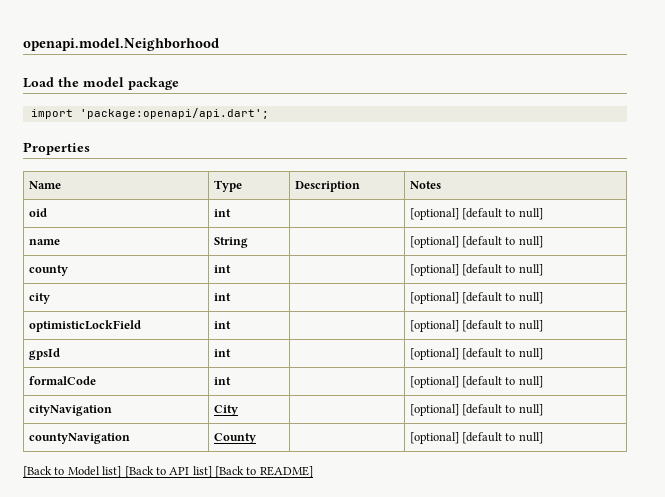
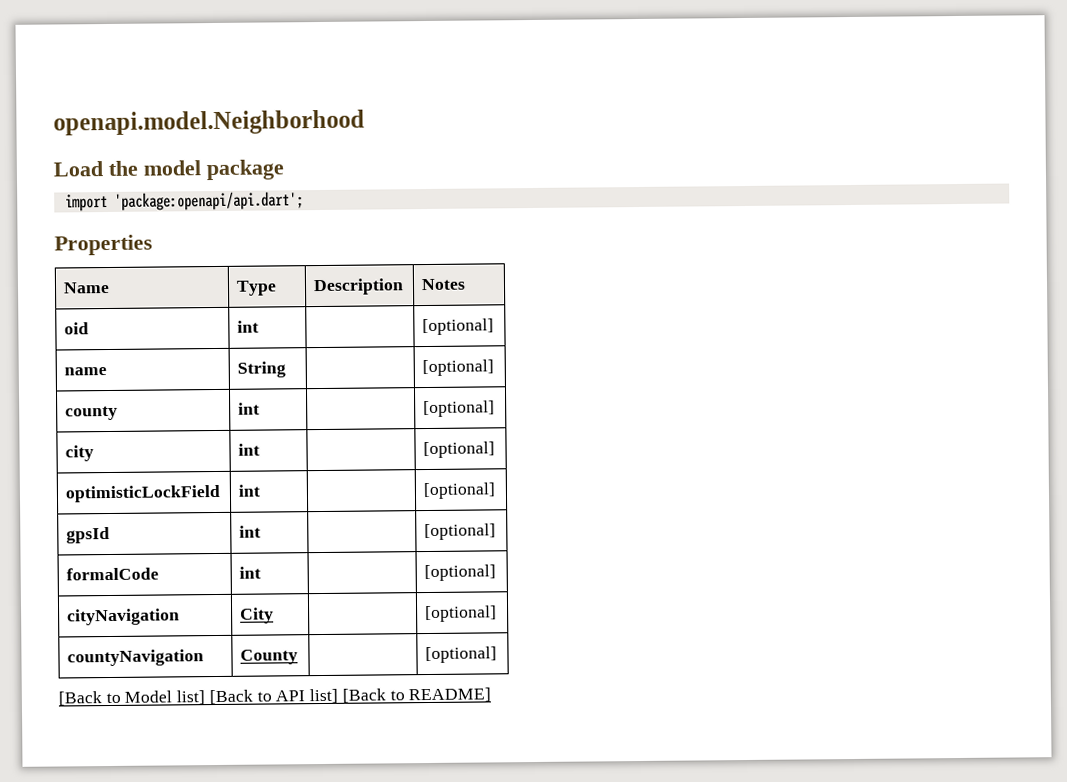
[461,208,543,220] [default to null] -> (495, 327) none
[461,236,543,248] [default to null] -> (495, 368) none
[461,264,543,276] [default to null] -> (496, 409) none
[461,292,543,304] [default to null] -> (496, 450) none
[461,320,543,332] [default to null] -> (497, 491) none
[461,348,543,360] [default to null] -> (497, 532) none
[461,376,543,388] [default to null] -> (497, 573) none
[461,404,543,416] [default to null] -> (498, 614) none
[461,432,543,444] [default to null] -> (498, 655) none

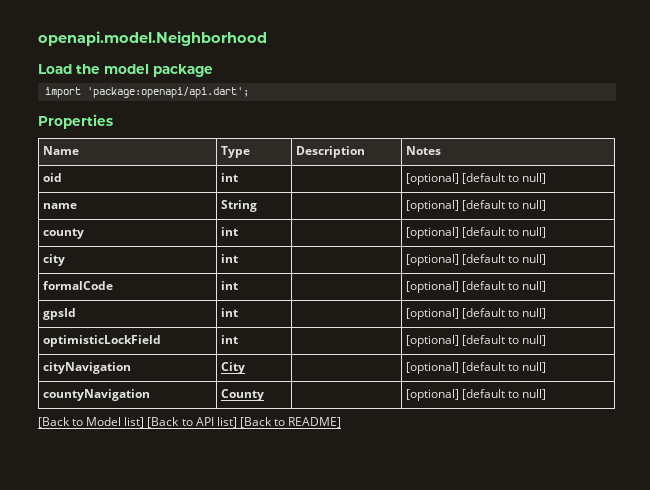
(495, 327) none -> [462,173,547,184] [default to null]
(495, 368) none -> [462,200,547,211] [default to null]
(496, 409) none -> [462,227,547,238] [default to null]
[65,484,222,503] [238,484,261,497] [423,482,497,500] [66,526,111,544] [239,525,262,538] [424,523,497,541] [66,567,160,581] [239,566,262,579] [424,564,497,582] // optimisticLockField | int | | [optional] // gpsId | int | | [optional] // formalCode | int | | [optional] -> [462,254,547,265] [42,281,113,290] [220,281,238,290] [405,281,547,293] [42,308,76,320] [220,308,238,317] [405,308,547,320] [42,335,161,347] [220,335,238,344] [405,335,547,347] [default to null] // formalCode | int | | [optional] [default to null] // gpsId | int | | [optional] [default to null] // optimisticLockField | int | | [optional] [default to null]
(498, 614) none -> [462,362,547,373] [default to null]
(498, 655) none -> [462,389,547,400] [default to null]

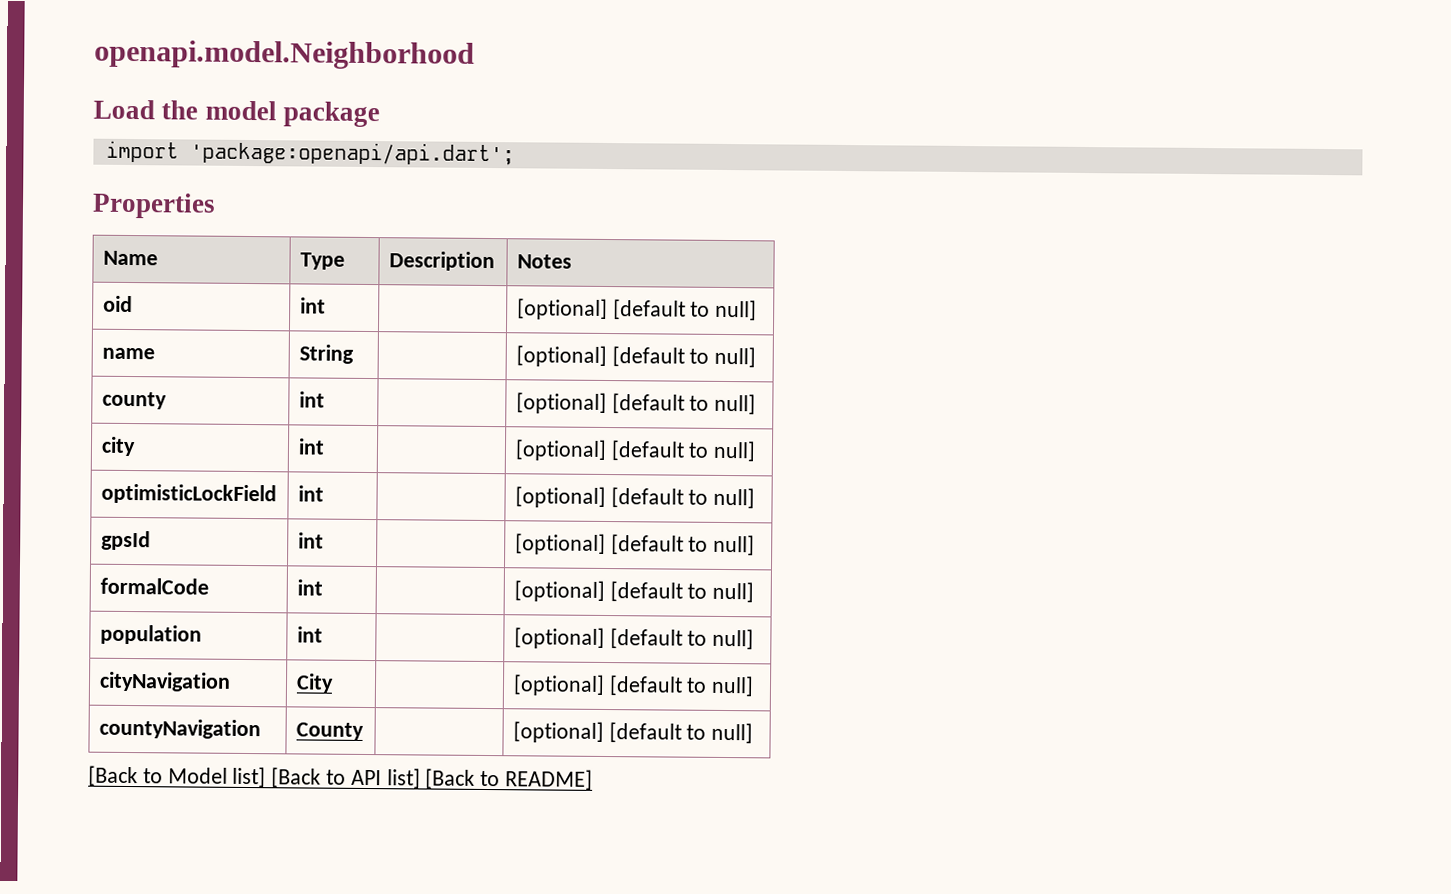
[42,281,113,290] formalCode -> [100,483,277,505] optimisticLockField
[42,335,161,347] optimisticLockField -> [99,577,209,595] [296,579,323,596] [513,580,755,603] [99,624,202,645] formalCode | int | | [optional] [default to null] // population

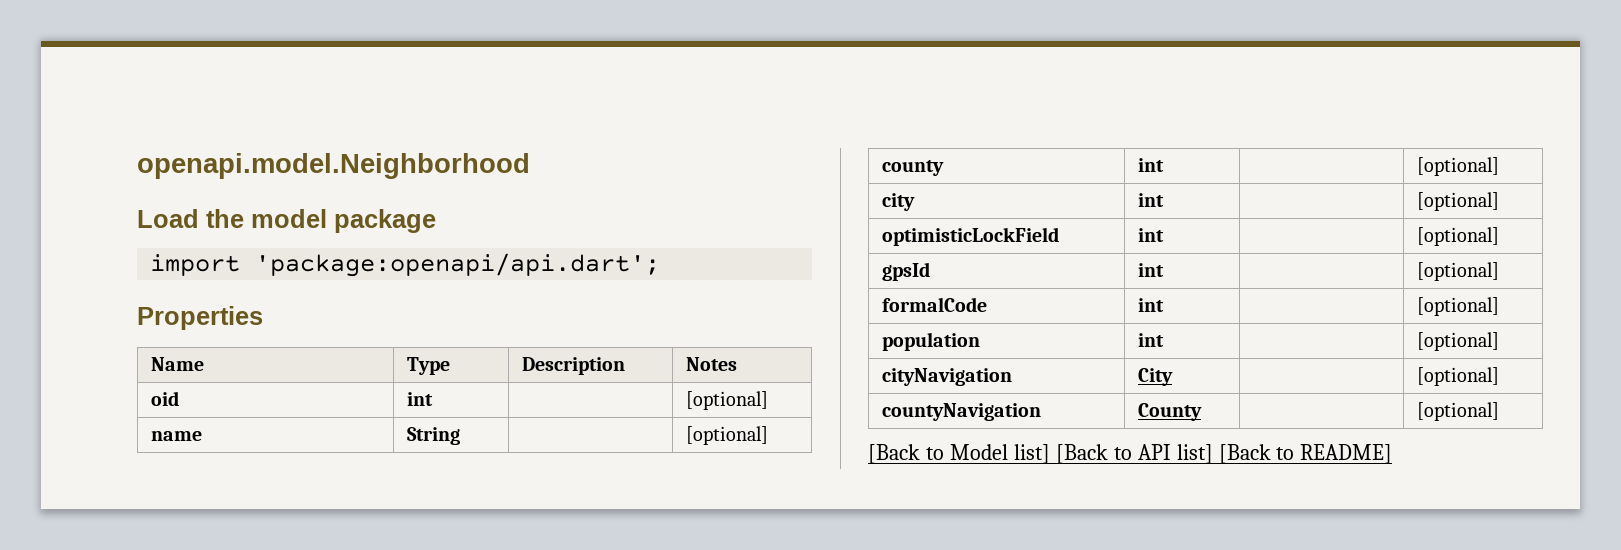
[612,299,758,321] [default to null] -> (769, 400) none
[611,346,757,368] [default to null] -> (769, 435) none
[611,393,757,415] [default to null] -> (1500, 166) none
[610,440,757,462] [default to null] -> (1500, 201) none
[610,487,756,509] [default to null] -> (1500, 236) none
[610,534,756,556] [default to null] -> (1500, 271) none
[609,581,755,603] [default to null] -> (1500, 306) none
[609,628,755,650] [default to null] -> (1500, 341) none
[608,675,755,697] [default to null] -> (1500, 376) none
[608,722,754,744] [default to null] -> (1500, 411) none

